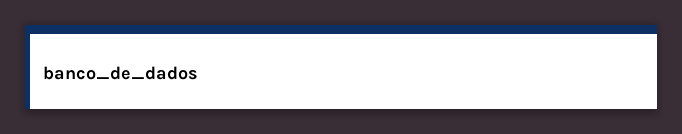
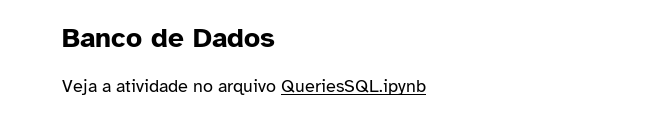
[43,66,198,80] banco_de_dados -> [62,29,275,47] [62,79,426,95] Banco de Dados // Veja a atividade no arquivo QueriesSQL.ipynb

